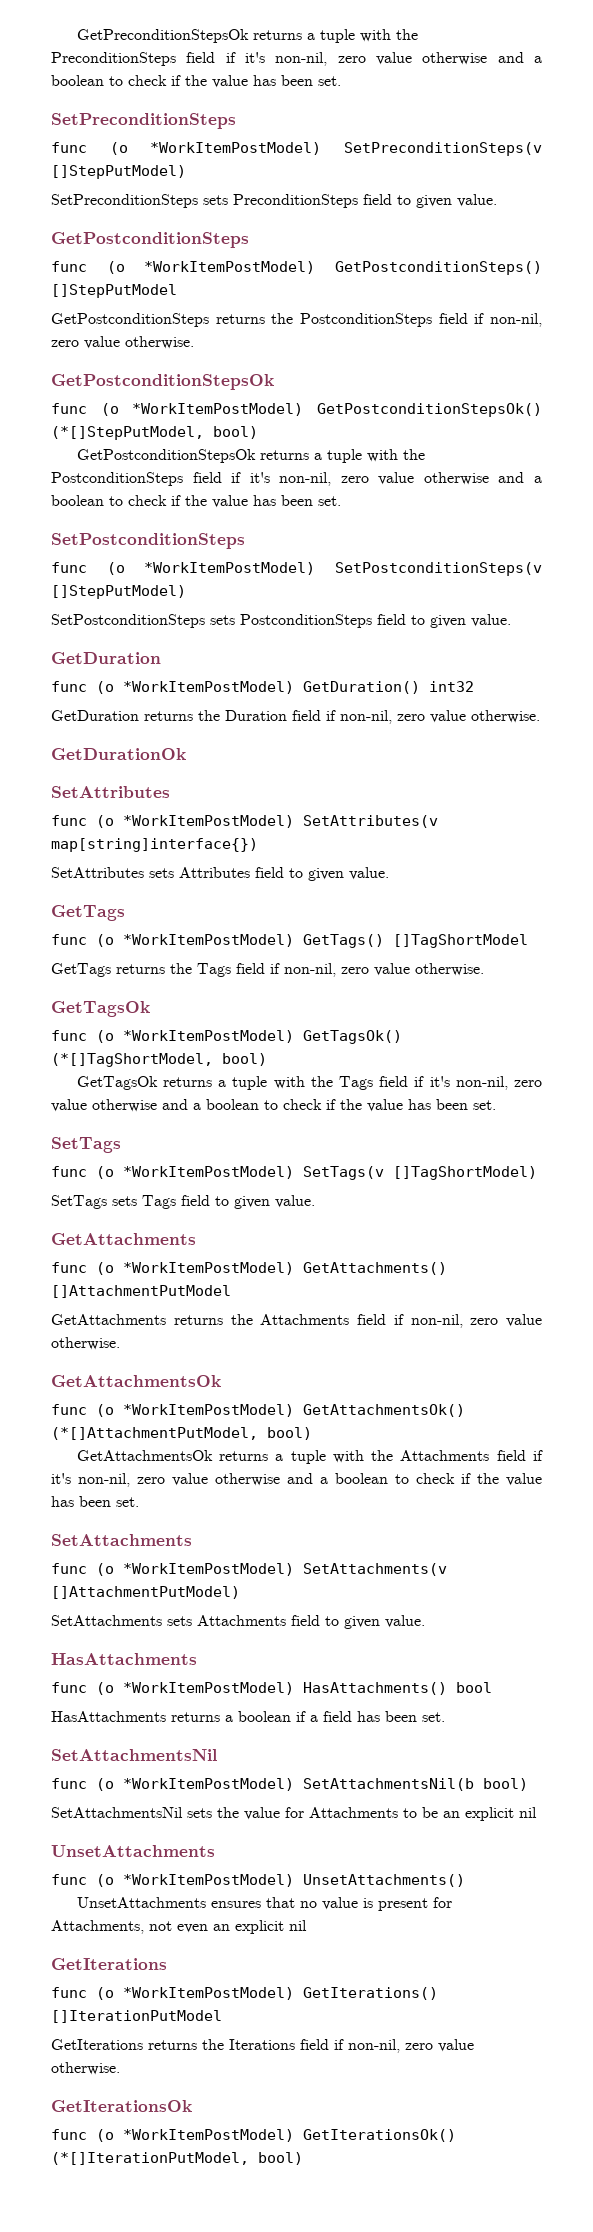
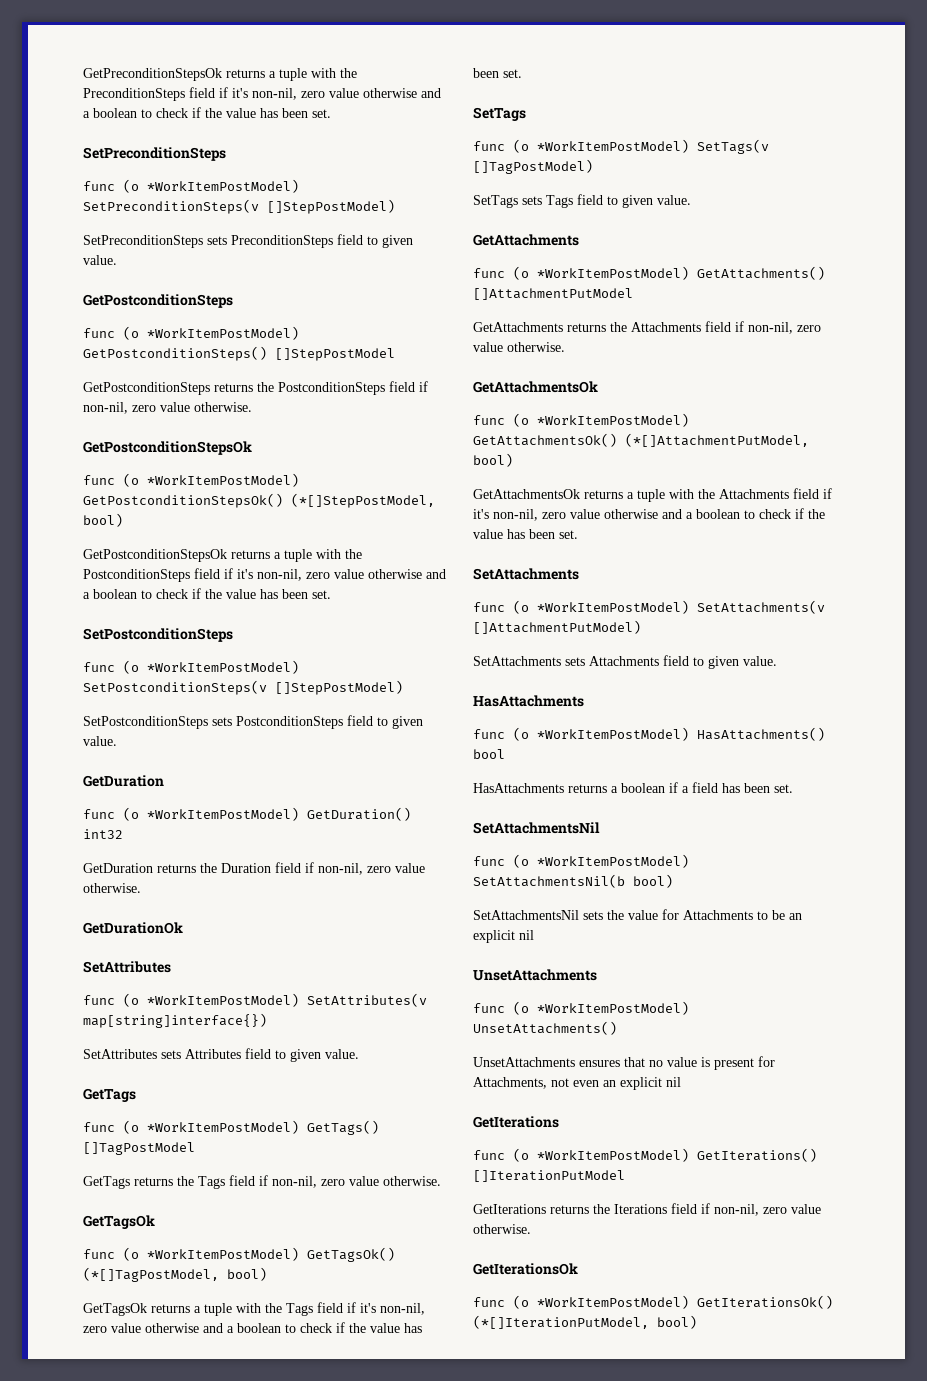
[51,165,186,179] []StepPutModel) -> [267,199,395,214] []StepPostModel)
[51,284,177,298] []StepPutModel -> [275,348,395,361] []StepPostModel
[51,426,204,440] (*[]StepPutModel, -> [291,493,435,508] (*[]StepPostModel,
[51,585,186,599] []StepPutModel) -> [275,680,403,695] []StepPostModel)
[393,934,528,948] []TagShortModel -> [83,1142,195,1155] []TagPostModel
[51,1053,213,1067] (*[]TagShortModel, -> [83,1267,219,1282] (*[]TagPostModel,
[393,1166,537,1180] []TagShortModel) -> [473,159,593,174] []TagPostModel)

